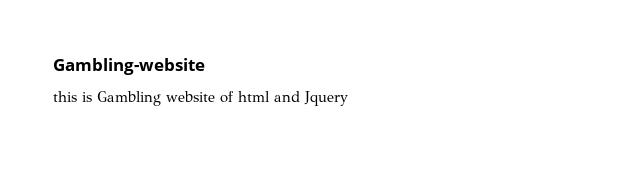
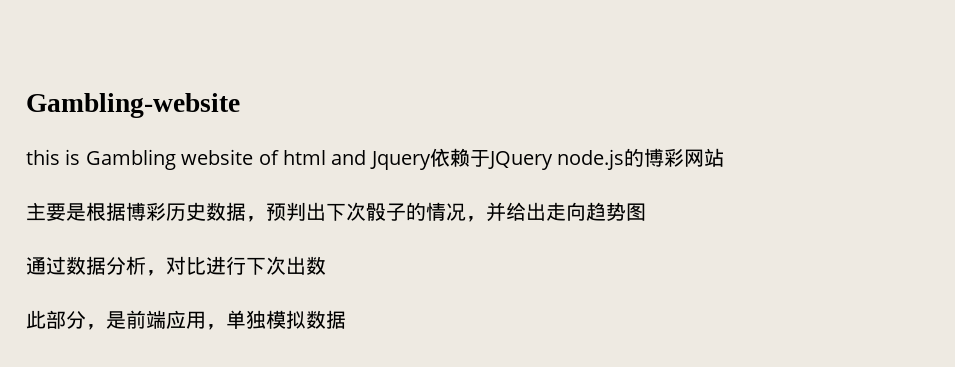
(348, 98) none -> [429,148,725,170] [26,202,646,222] [26,256,326,276] [26,310,346,330] 依赖于JQuery node.js的博彩网站 // 主要是根据博彩历史数据，预判出下次骰子的情况，并给出走向趋势图 // 通过数据分析，对比进行下次出数 // 此部分，是前端应用，单独模拟数据

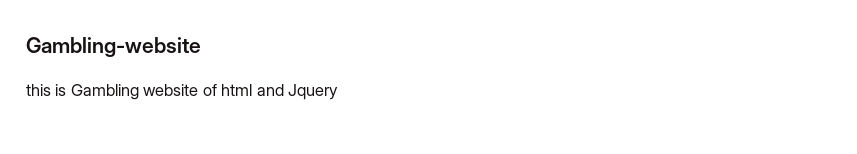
[429,148,725,170] [26,202,646,222] [26,256,326,276] [26,310,346,330] 依赖于JQuery node.js的博彩网站 // 主要是根据博彩历史数据，预判出下次骰子的情况，并给出走向趋势图 // 通过数据分析，对比进行下次出数 // 此部分，是前端应用，单独模拟数据 -> (339, 92) none

